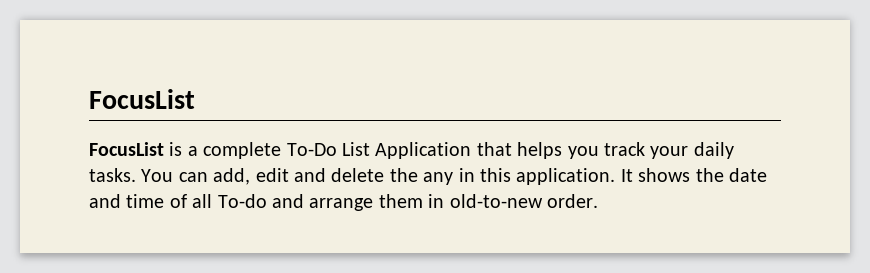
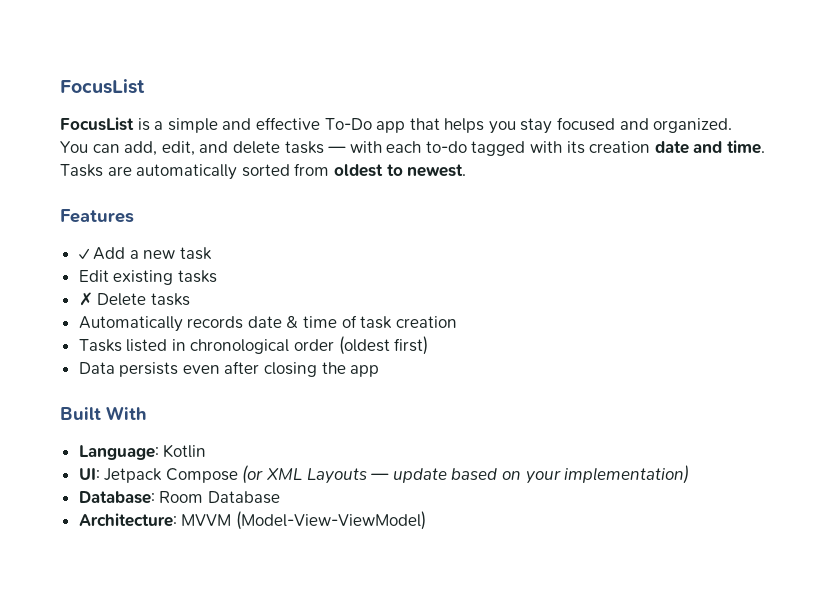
[203,142,734,159] [89,168,136,182] complete To-Do List Application that helps you track your daily tasks. -> [167,117,733,134] simple and effective To-Do app that helps you stay focused and organized. //
[255,168,289,182] edit -> [161,141,195,156] edit,
[389,168,767,185] [89,194,598,211] the any in this application. It shows the date and time of all To-do and arrange them in old-to-new order. -> [284,140,766,156] [60,163,467,180] [60,209,134,223] [78,247,213,260] [78,270,217,285] [78,292,190,306] [78,315,457,332] [78,336,429,355] [78,361,380,377] [60,406,146,420] [78,444,207,460] [78,465,690,484] [78,491,280,504] [78,511,426,530] tasks — with each to-do tagged with its creation date and time. Tasks are automatically sorted from oldest to newest. // Features // ✓ Add a new task // Edit existing tasks // ✗ Delete tasks // Automatically records date & time of task creation // Tasks listed in chronological order (oldest first) // Data persists even after closing the app // Built With // Language: Kotlin // UI: Jetpack Compose (or XML Layouts — update based on your implementation) // Database: Room Database // Architecture: MVVM (Model-View-ViewModel)

